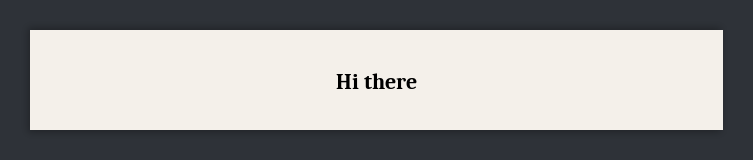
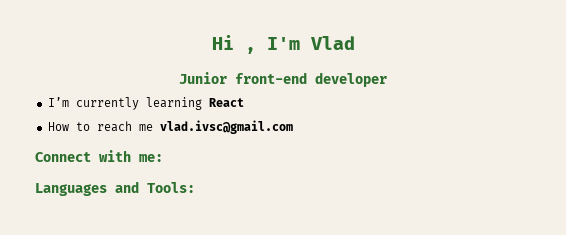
[364,73,418,89] there -> [244,36,355,54] [179,72,387,87] [47,97,244,110] [47,120,293,134] [35,150,163,162] [35,181,195,196] , I'm Vlad // Junior front-end developer // I’m currently learning React // How to reach me vlad.ivsc@gmail.com // Connect with me: // Languages and Tools:

